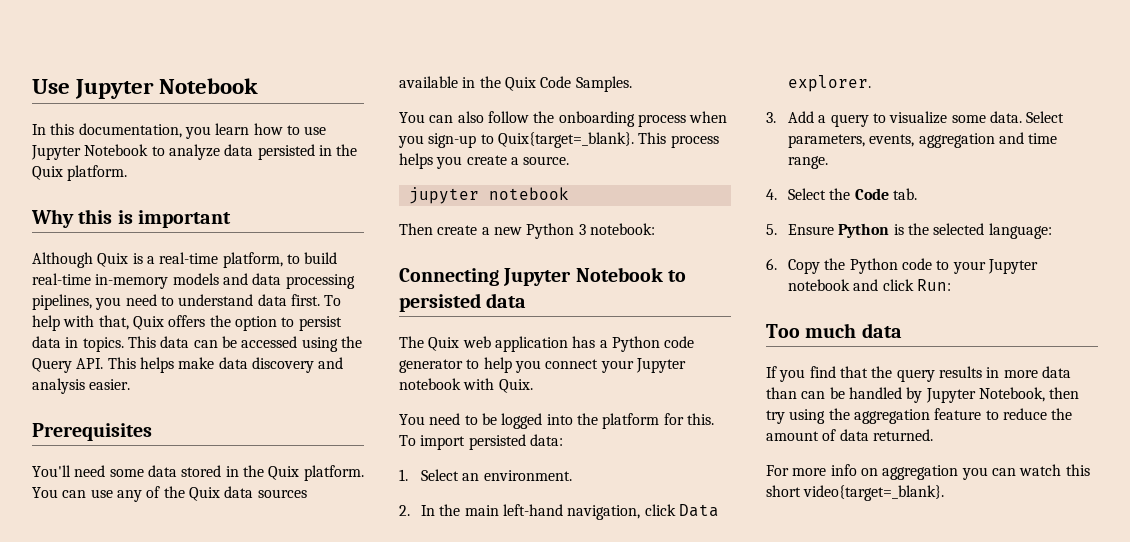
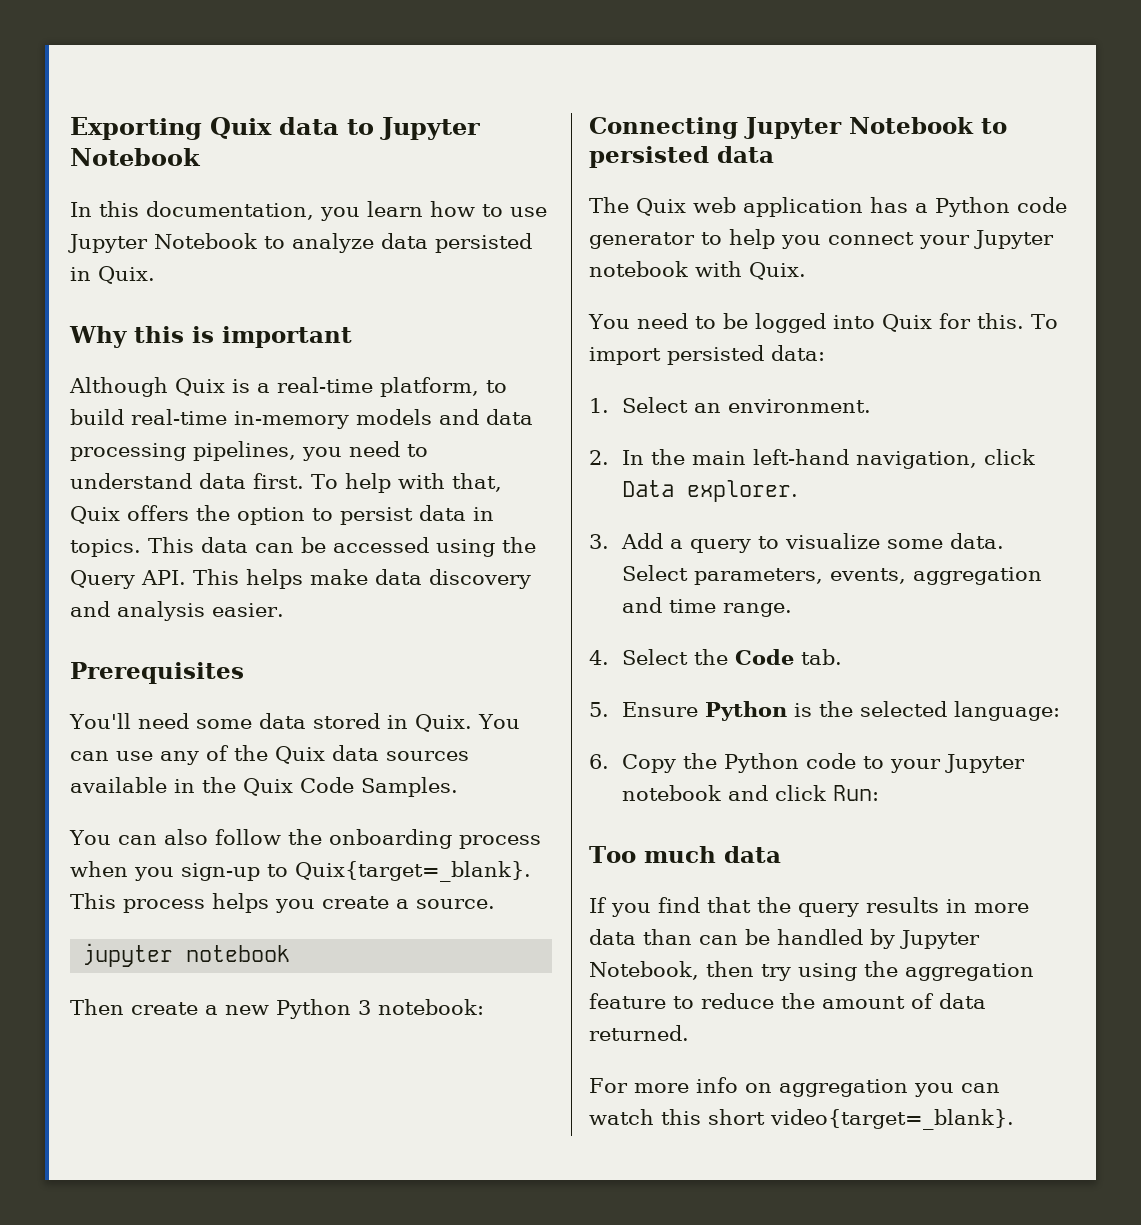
[32,79,70,94] Use -> [70,117,374,140] Exporting Quix data to
[336,144,358,156] [32,165,128,181] the Quix platform. -> [98,266,155,284] Quix.
[242,465,364,481] the Quix platform. -> [414,714,472,732] Quix.
[576,413,660,429] the platform -> [881,314,932,332] Quix

